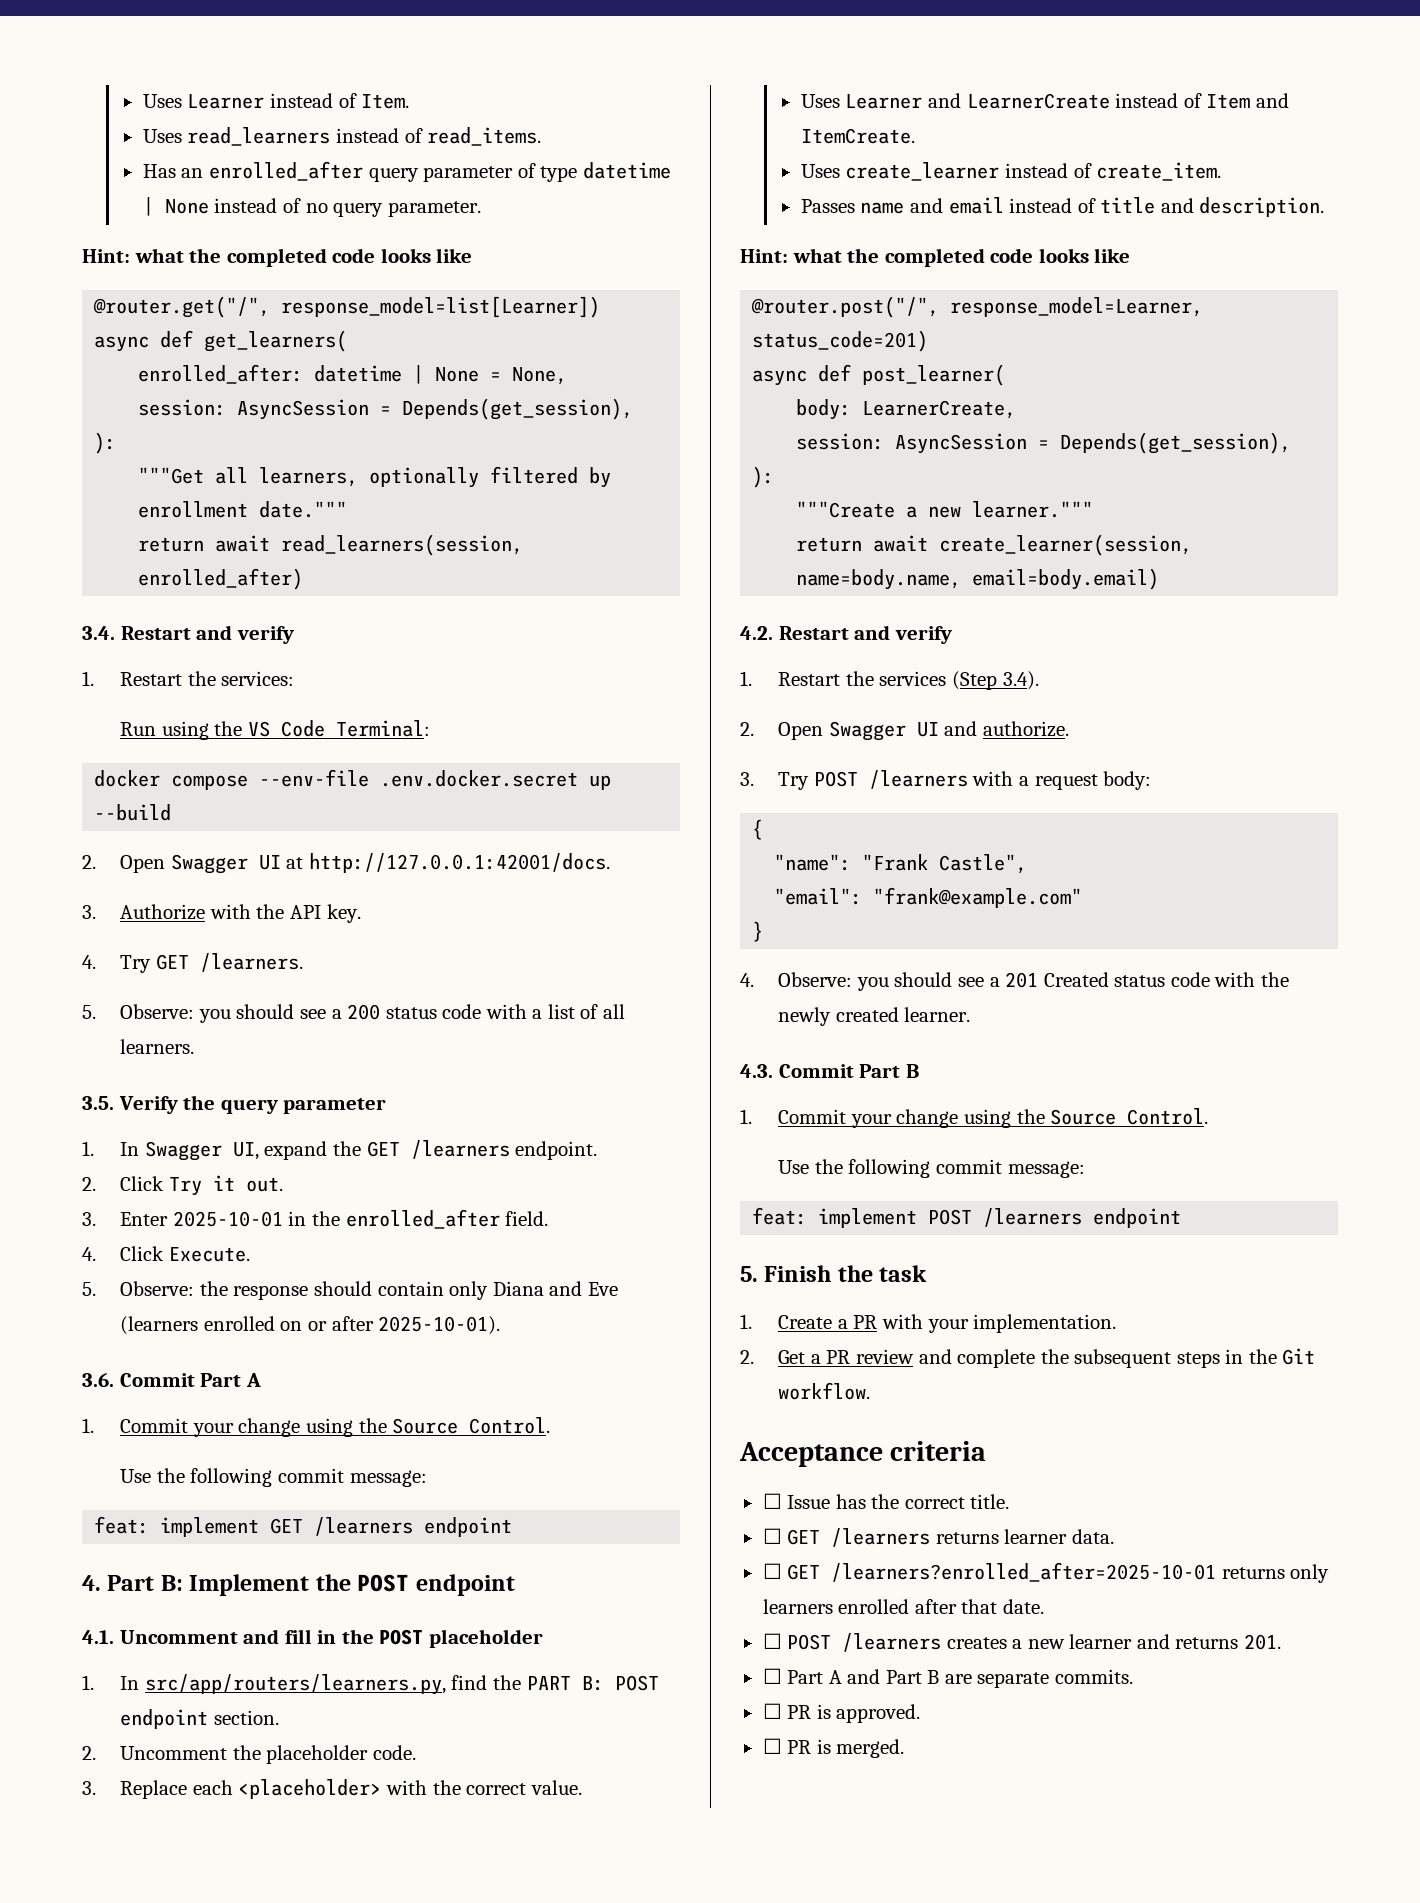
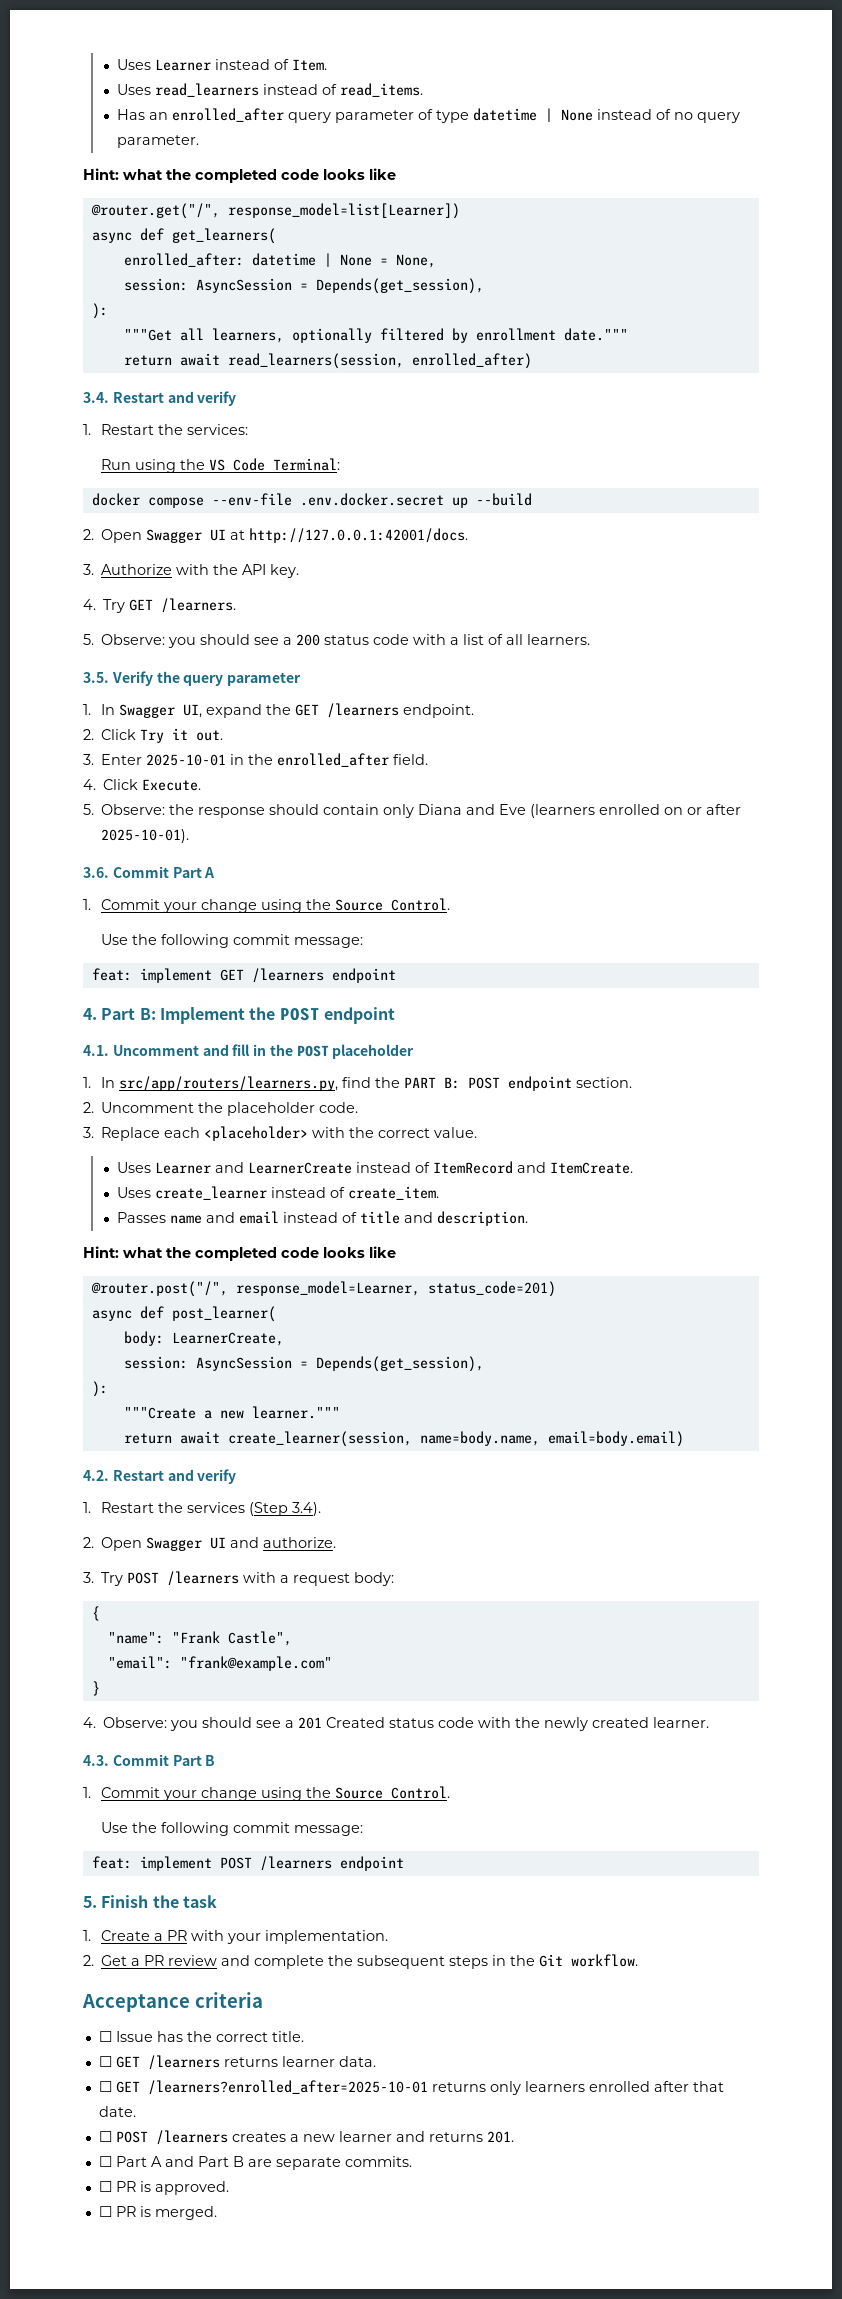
[1206,94,1251,109] Item -> [432,1161,513,1174] ItemRecord

